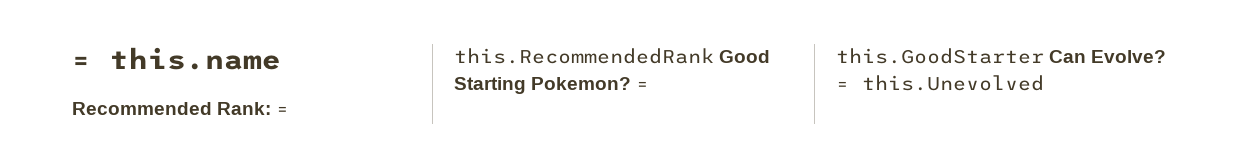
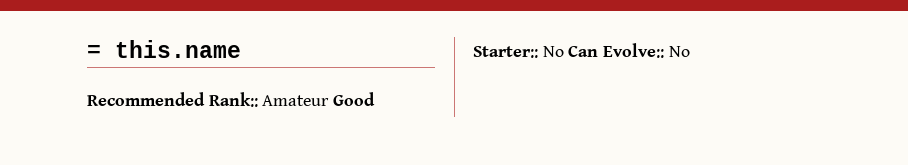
[217,102,290,115] [454,48,771,64] [454,77,650,94] [836,48,1167,64] [836,75,1044,91] Rank: = this.RecommendedRank Good Starting Pokemon? = this.GoodStarter Can Evolve? = this.Unevolved -> [208,92,376,107] [473,43,690,58] Rank:: Amateur Good Starter:: No Can Evolve:: No

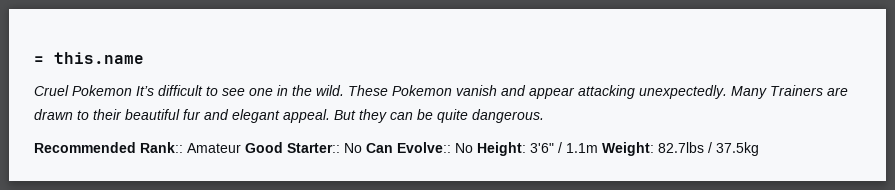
(241, 49) none -> [34,85,848,99] [34,109,544,123] // Cruel Pokemon It’s difficult to see one in the wild. These Pokemon vanish and appear attacking unexpectedly. Many Trainers are drawn to their beautiful fur and elegant appeal. But they can be quite dangerous.
(690, 51) none -> [477,142,759,156] Height: 3'6" / 1.1m Weight: 82.7lbs / 37.5kg

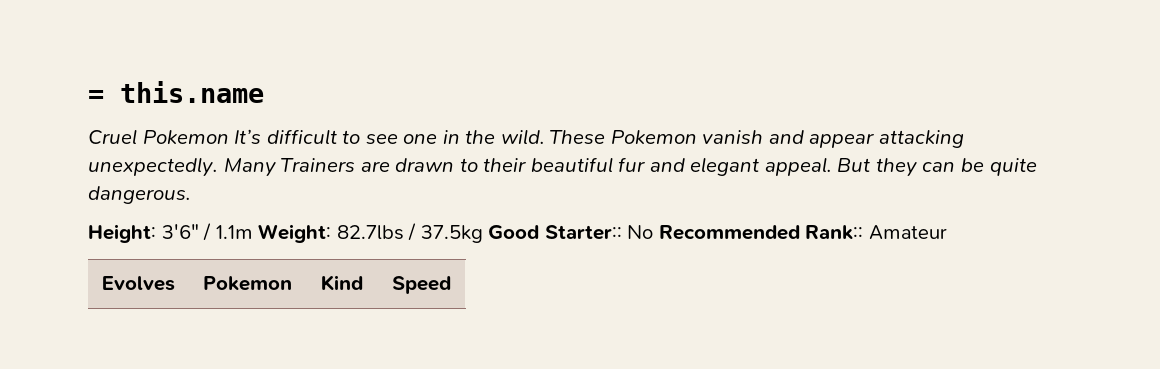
[34,142,473,153] Recommended Rank:: Amateur Good Starter:: No Can Evolve:: No -> (191, 195) none
(759, 149) none -> [488,225,947,240] [101,276,175,291] [202,276,292,291] [320,275,363,291] [391,276,451,294] Good Starter:: No Recommended Rank:: Amateur // Evolves | Pokemon | Kind | Speed

